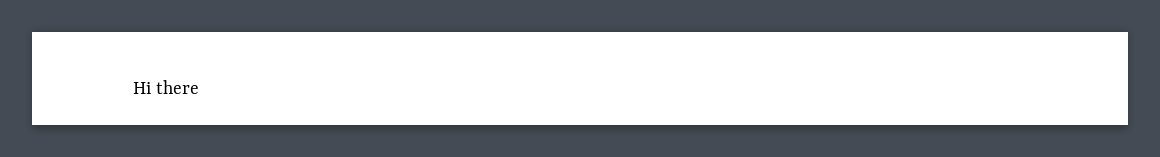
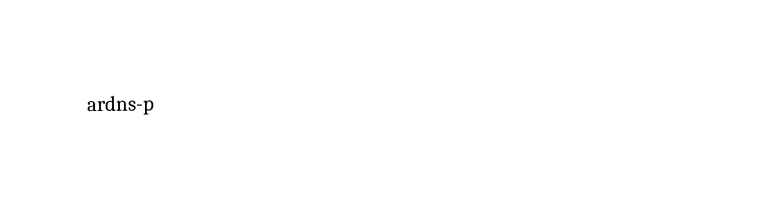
[133,80,200,94] Hi there -> [86,95,155,116] ardns-p

